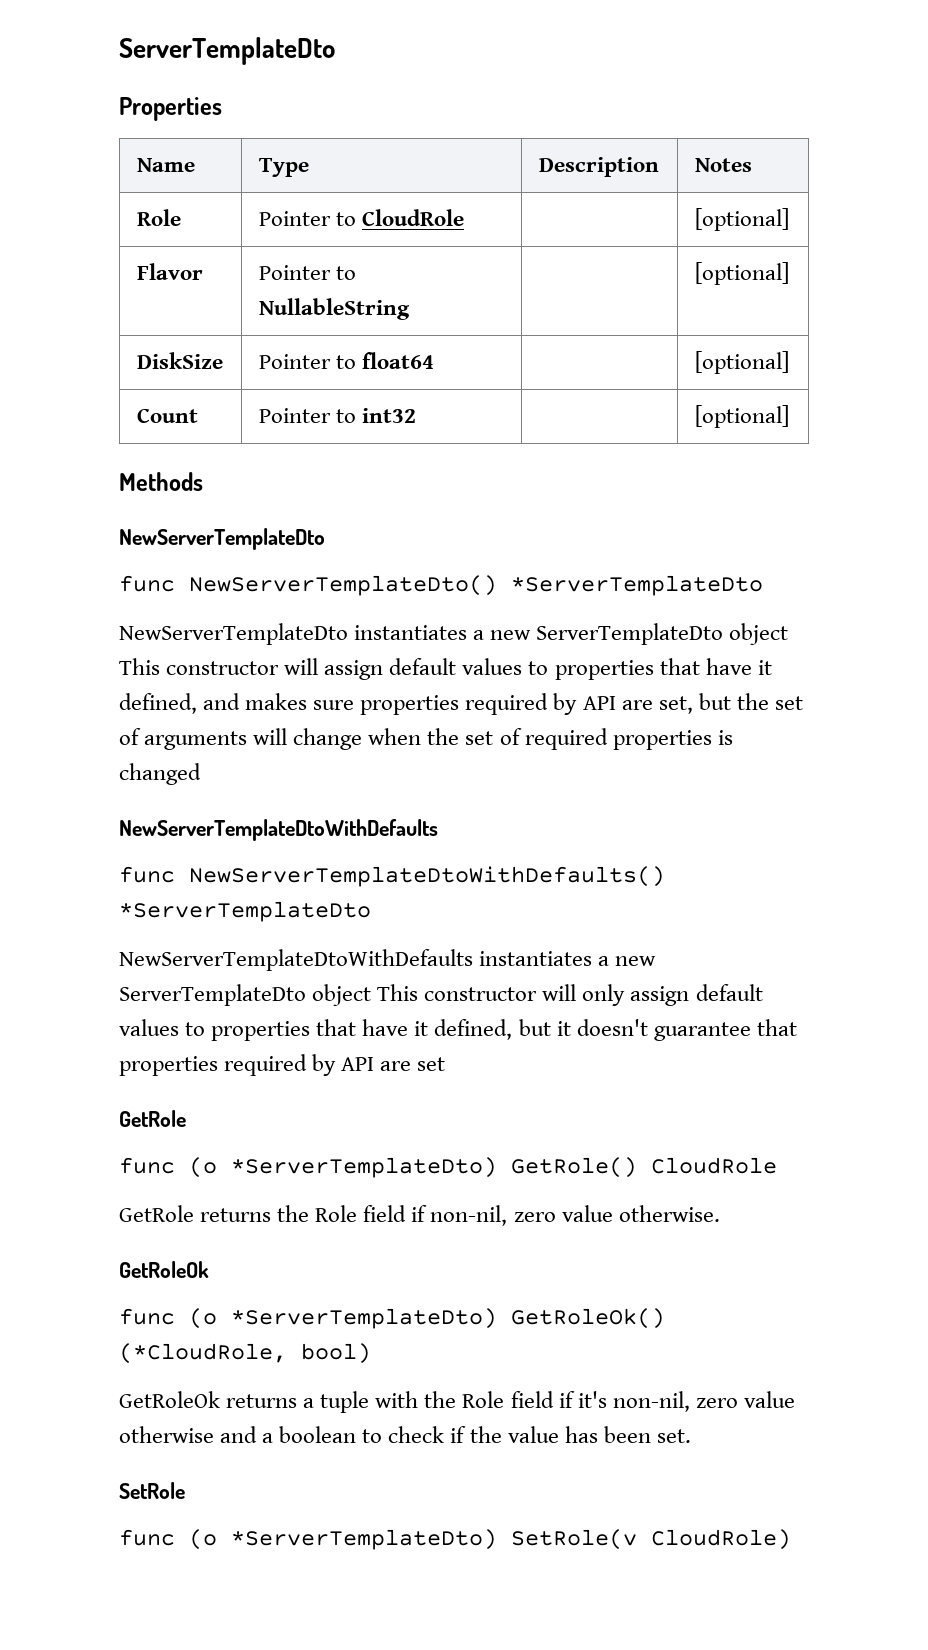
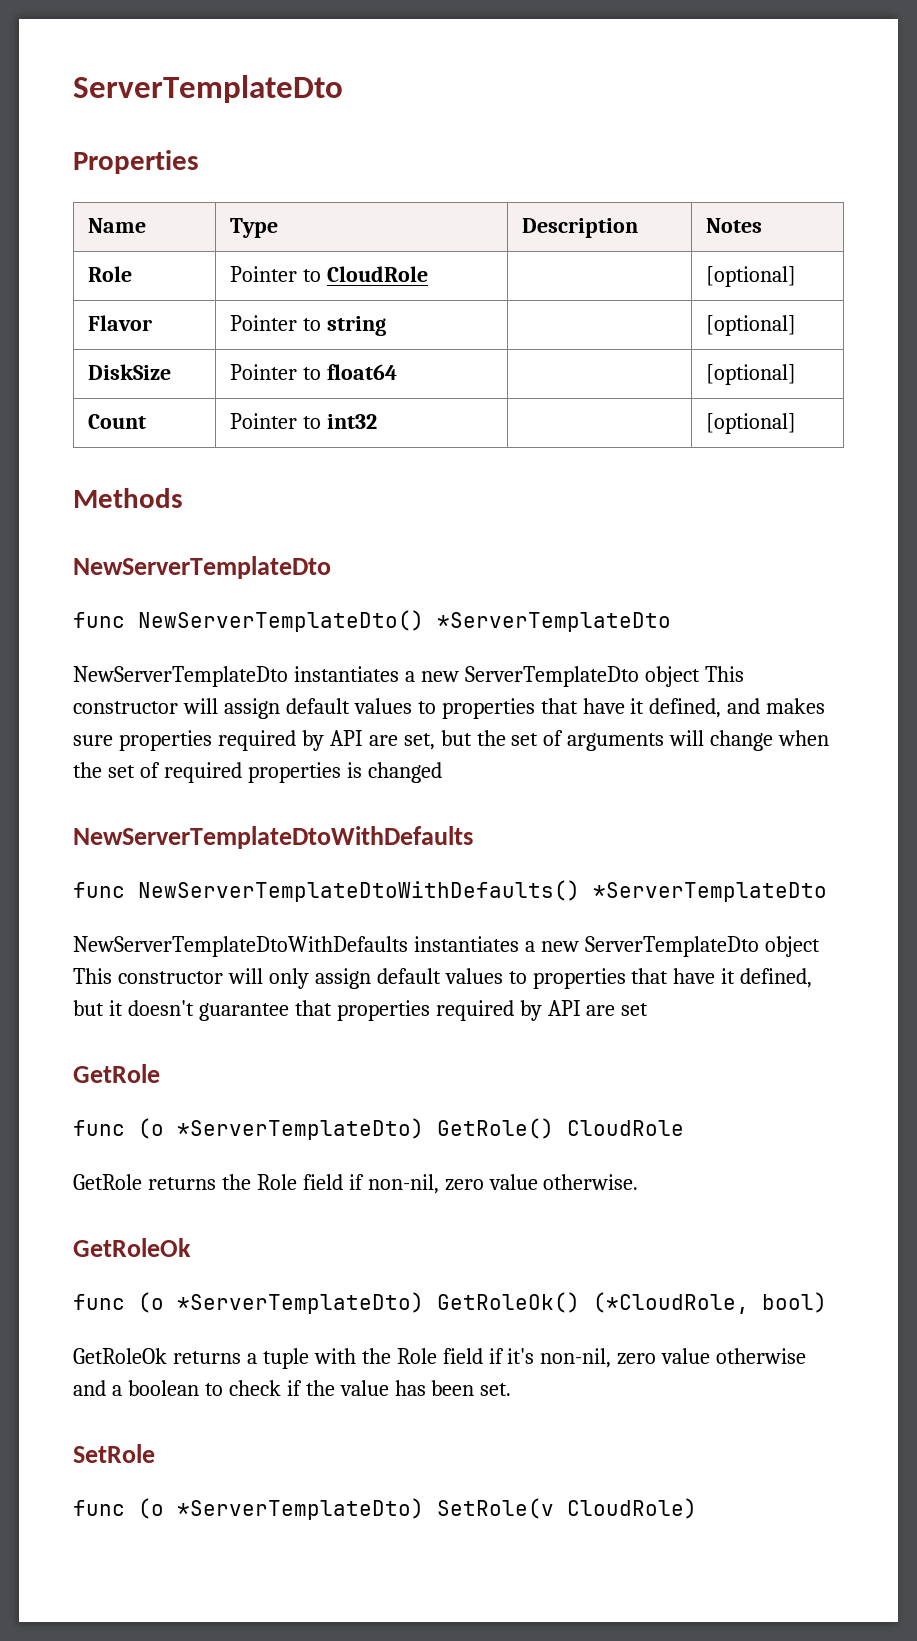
[258,298,410,320] NullableString -> [327,316,387,336] string

